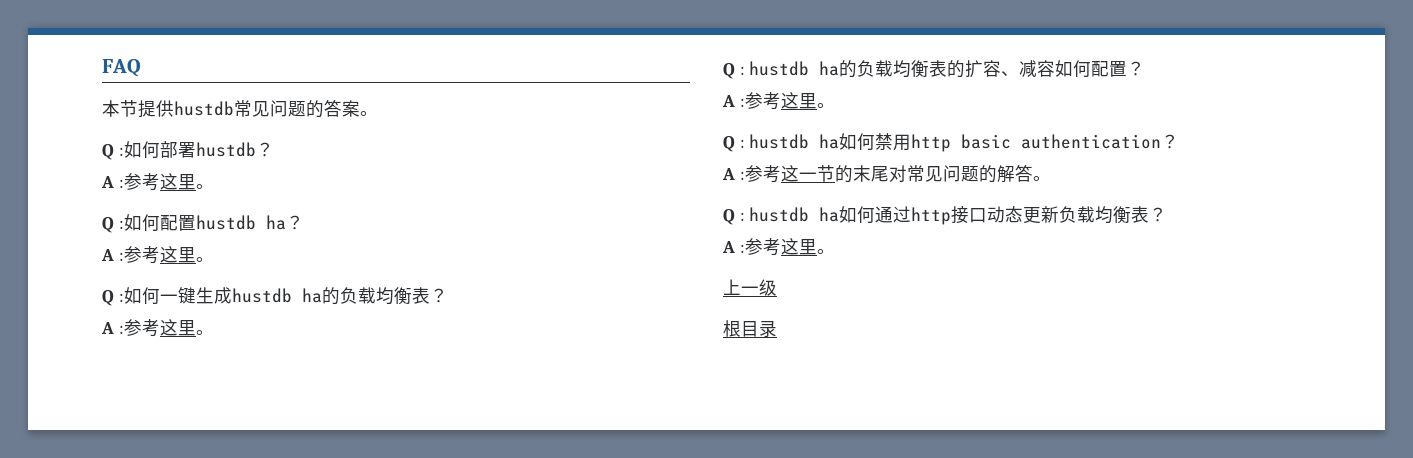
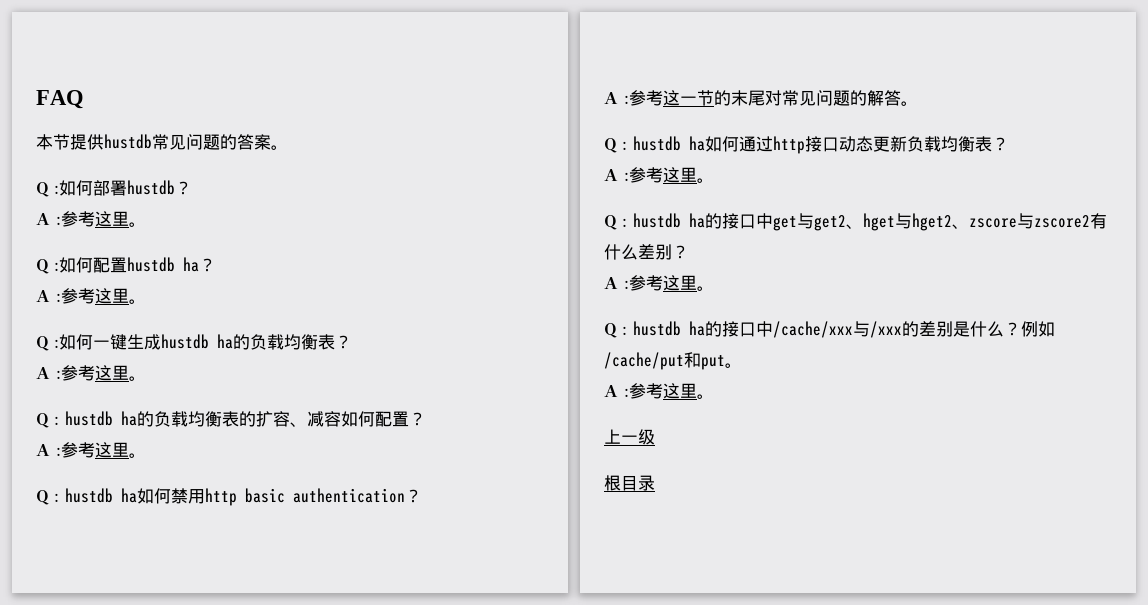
(835, 251) none -> [604,213,1107,231] [604,244,689,260] [604,275,714,291] [604,321,1055,338] [604,352,742,370] [604,383,714,399] // Q : hustdb ha的接口中get与get2、hget与hget2、zscore与zscore2有什么差别？ // A :参考这里。 // Q : hustdb ha的接口中/cache/xxx与/xxx的差别是什么？例如/cache/put和put。 // A :参考这里。

